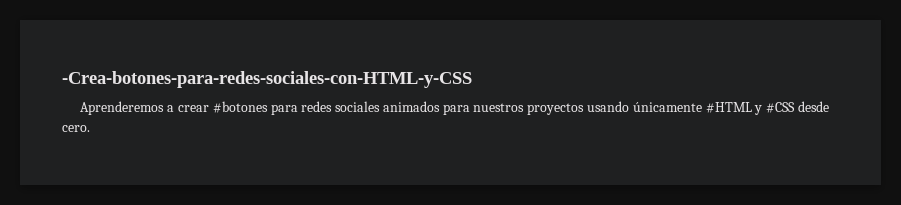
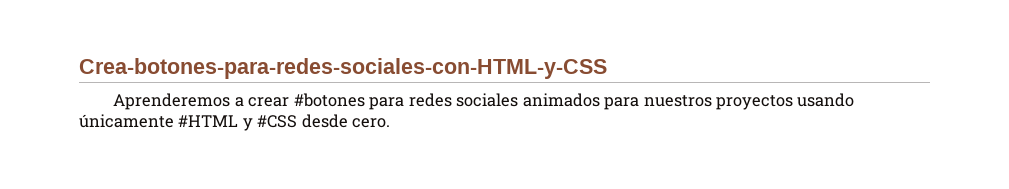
[62,71,472,88] -Crea-botones-para-redes-sociales-con-HTML-y-CSS -> [79,58,607,79] Crea-botones-para-redes-sociales-con-HTML-y-CSS

